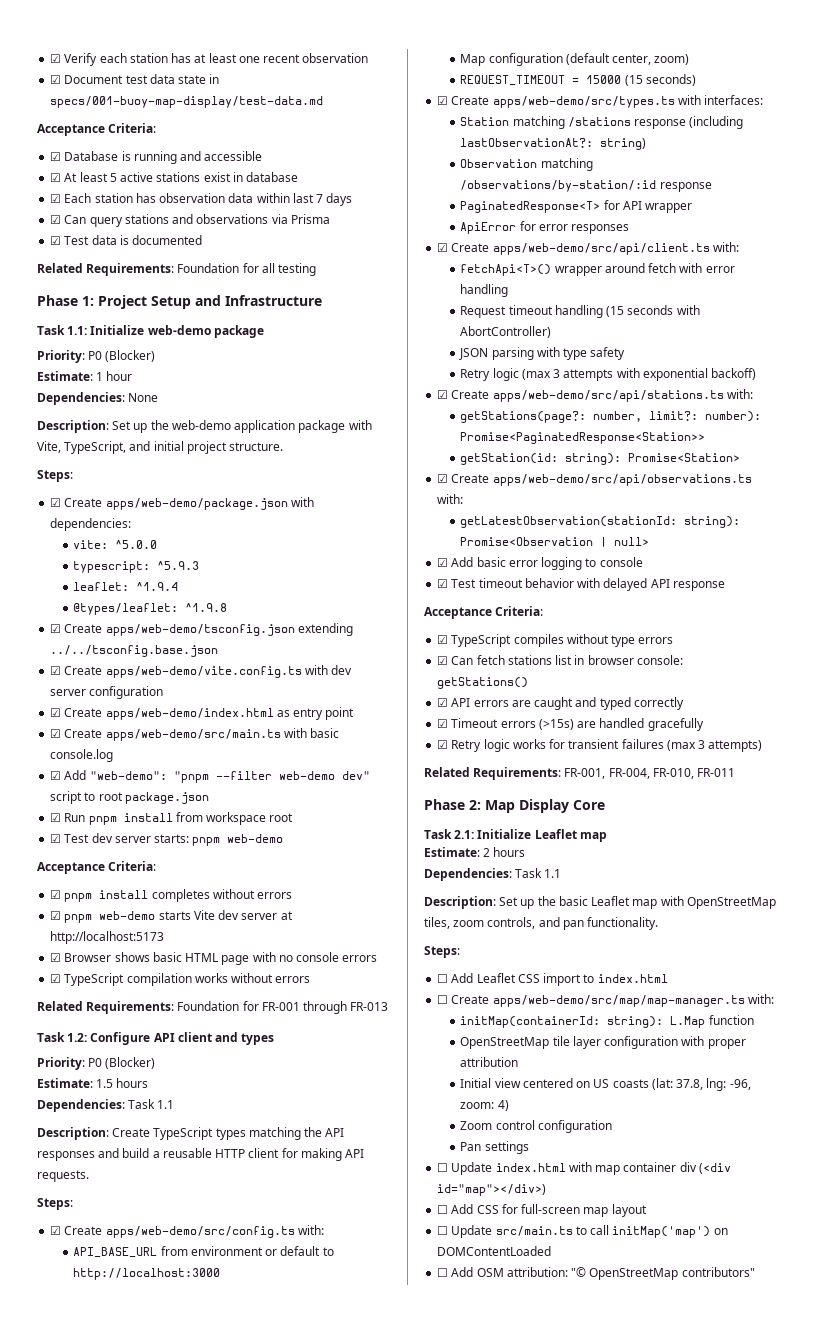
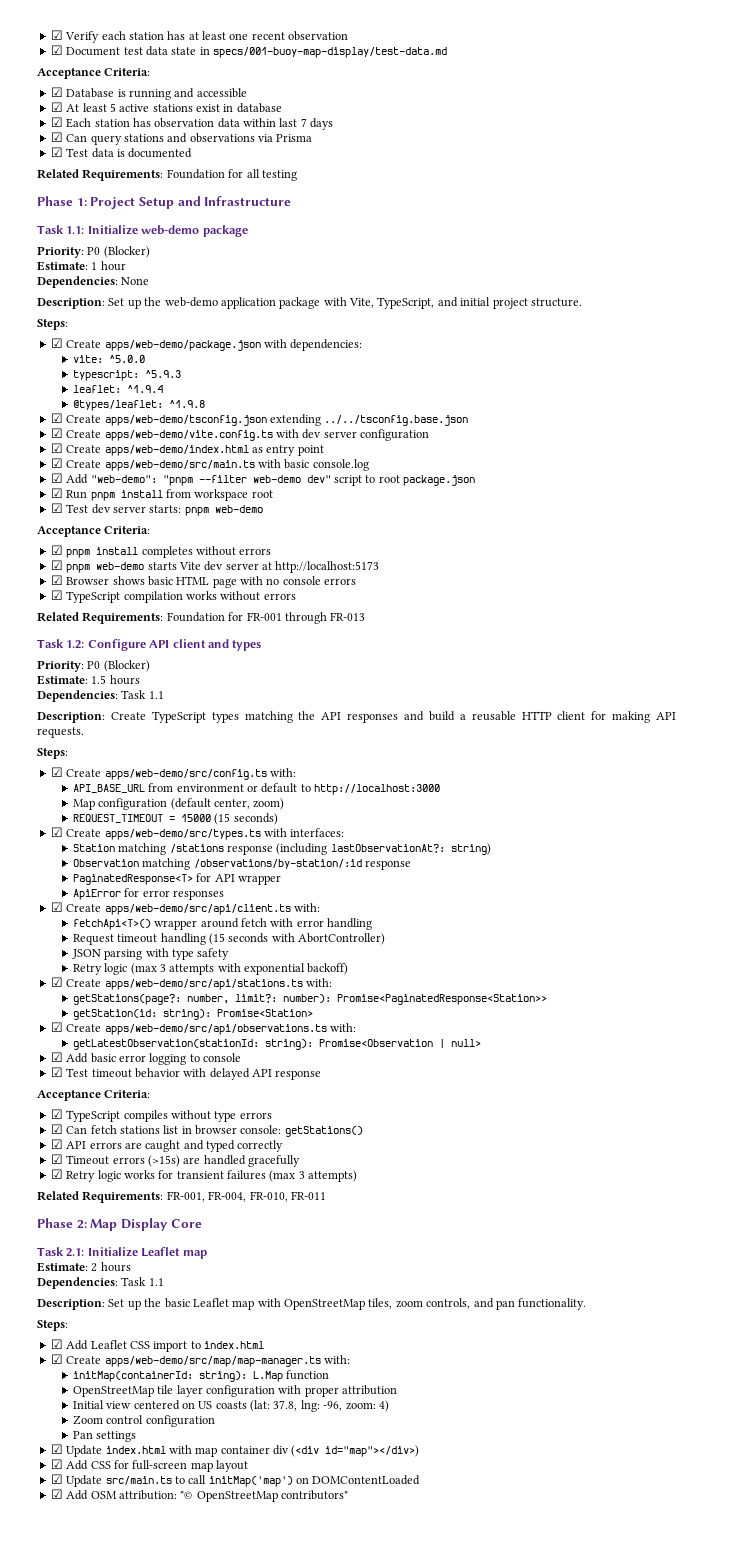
[437,974,449,983] ☐ -> [50,1339,63,1349] ☑
[437,995,449,1004] ☐ -> [50,1354,63,1364] ☑
[437,1163,449,1172] ☐ -> [50,1444,63,1454] ☑
[437,1205,449,1214] ☐ -> [50,1459,63,1469] ☑
[437,1226,449,1235] ☐ -> [50,1474,63,1484] ☑
[437,1268,449,1277] ☐ -> [50,1489,63,1499] ☑

